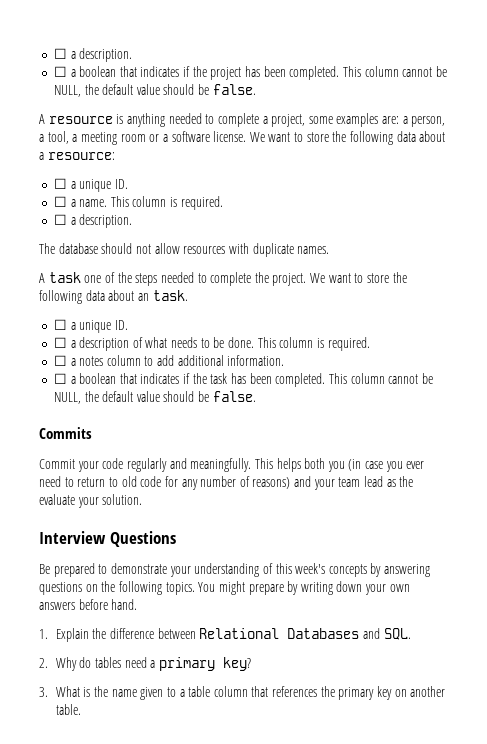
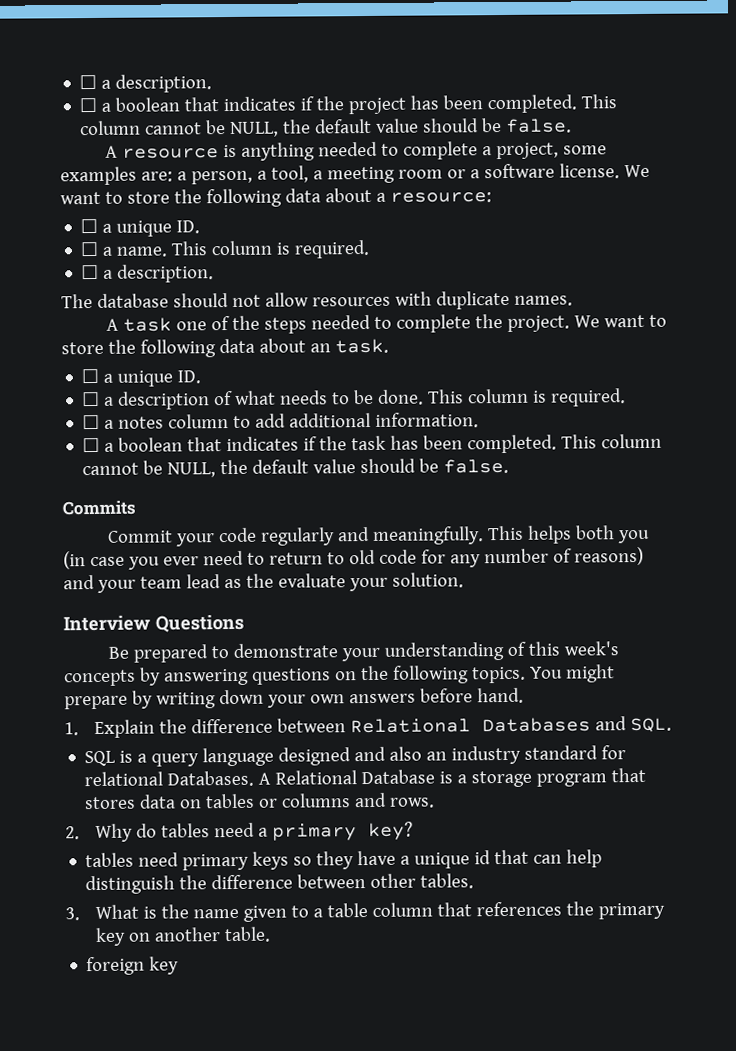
(411, 634) none -> [84,745,627,767] [84,767,647,788] [84,792,436,810] // SQL is a query language designed and also an industry standard for relational Databases. A Relational Database is a storage program that stores data on tables or columns and rows.
(251, 664) none -> [85,849,603,871] [85,873,475,895] // tables need primary keys so they have a unique id that can help distinguish the difference between other tables.
(81, 709) none -> [86,956,180,976] // foreign key

